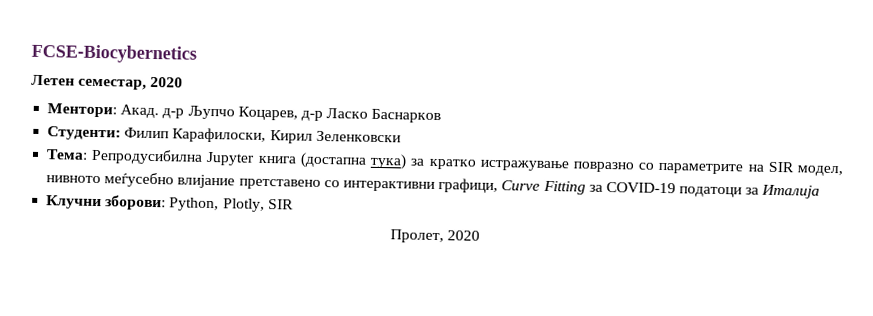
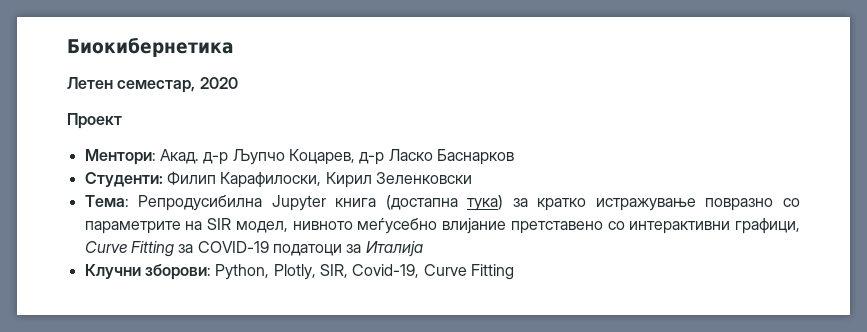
[31,43,197,64] FCSE-Biocybernetics -> [67,37,234,57] Биокибернетика
(184, 82) none -> [67,113,122,129] // Проект
[267,199,294,210] [389,229,481,244] SIR // Пролет, 2020 -> [319,264,514,280] SIR, Covid-19, Curve Fitting

